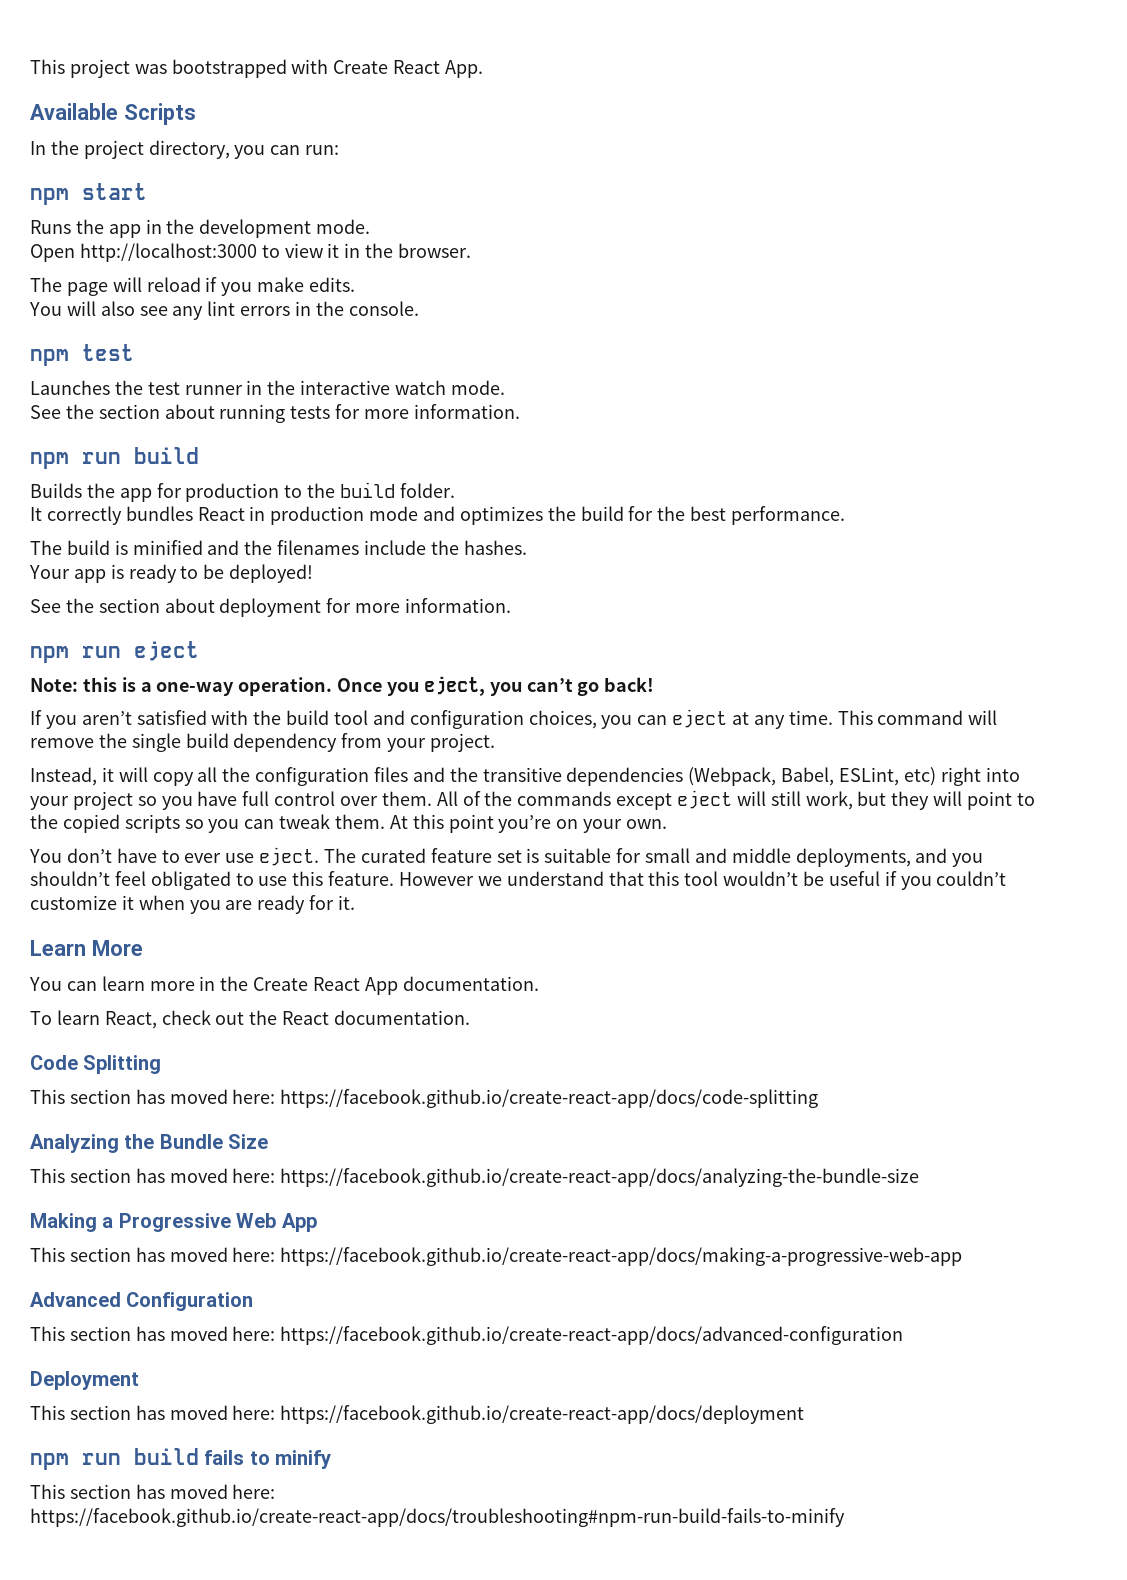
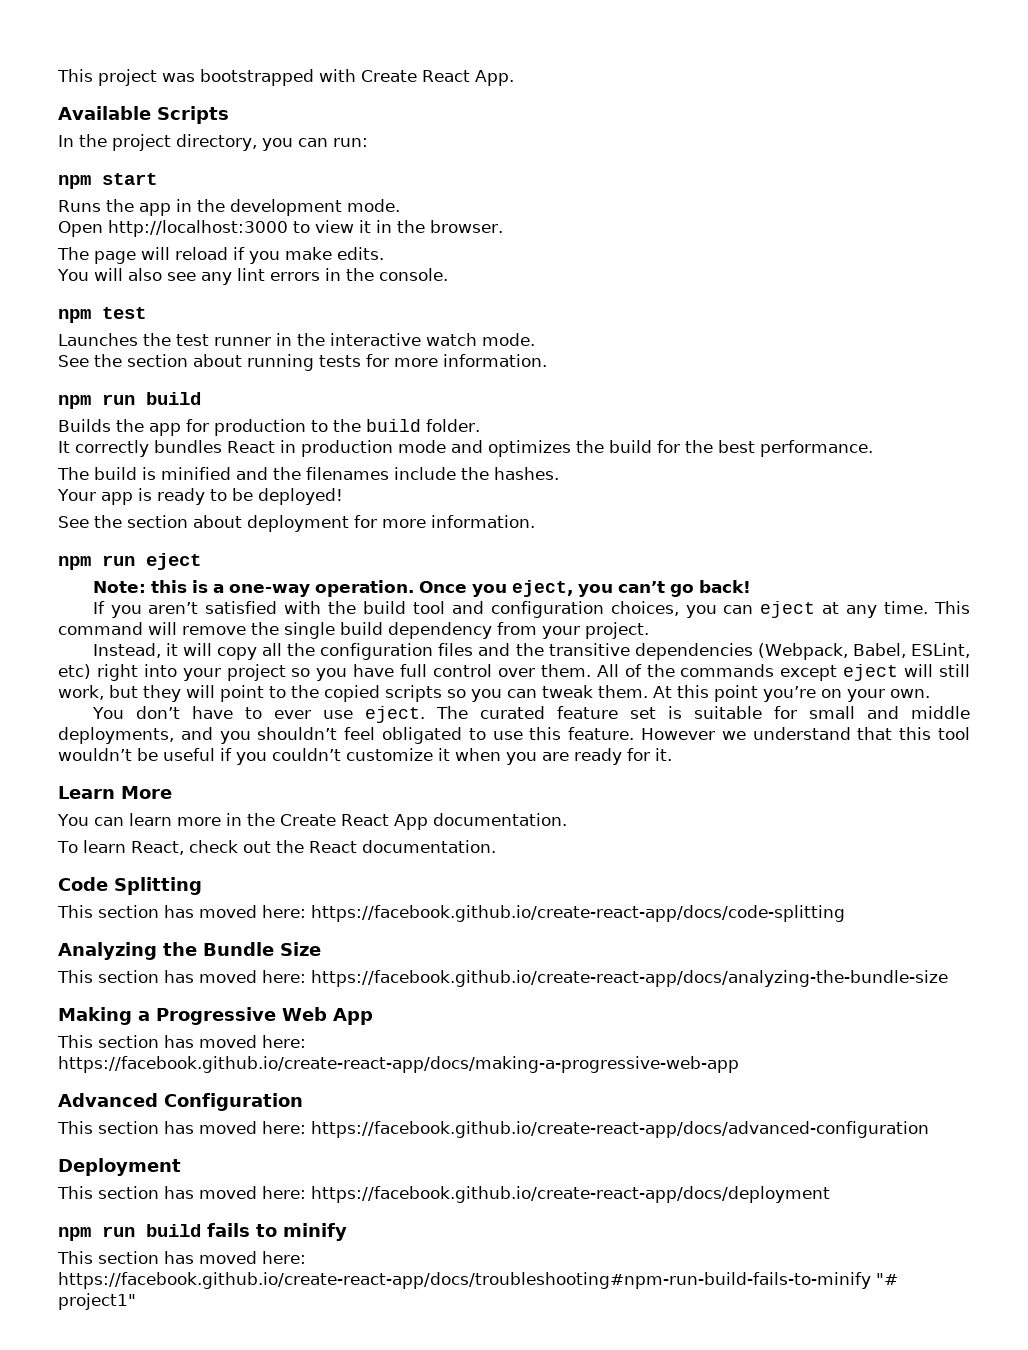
(845, 1517) none -> [876,1273,898,1285] [58,1293,136,1310] "# project1"

